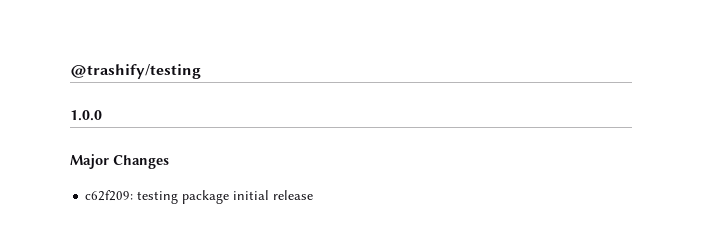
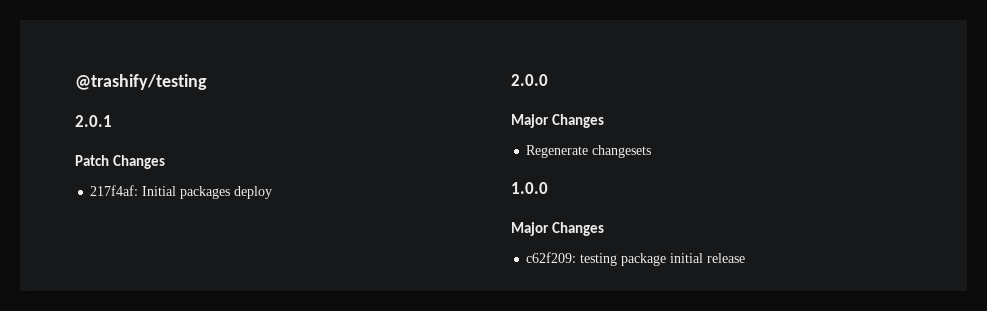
(201, 71) none -> [75,115,112,127] [75,155,166,169] [90,185,273,199] [511,74,548,86] [511,114,605,128] [526,145,652,158] // 2.0.1 // Patch Changes // 217f4af: Initial packages deploy // 2.0.0 // Major Changes // Regenerate changesets

